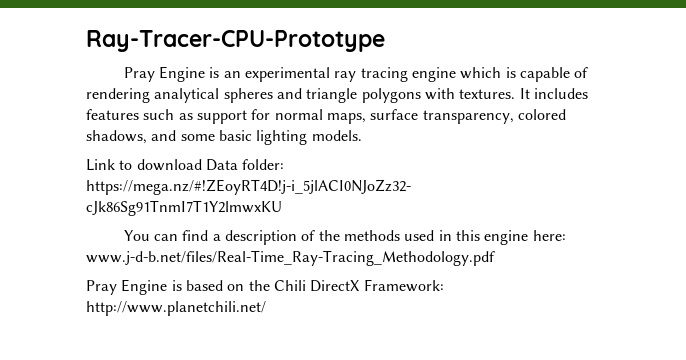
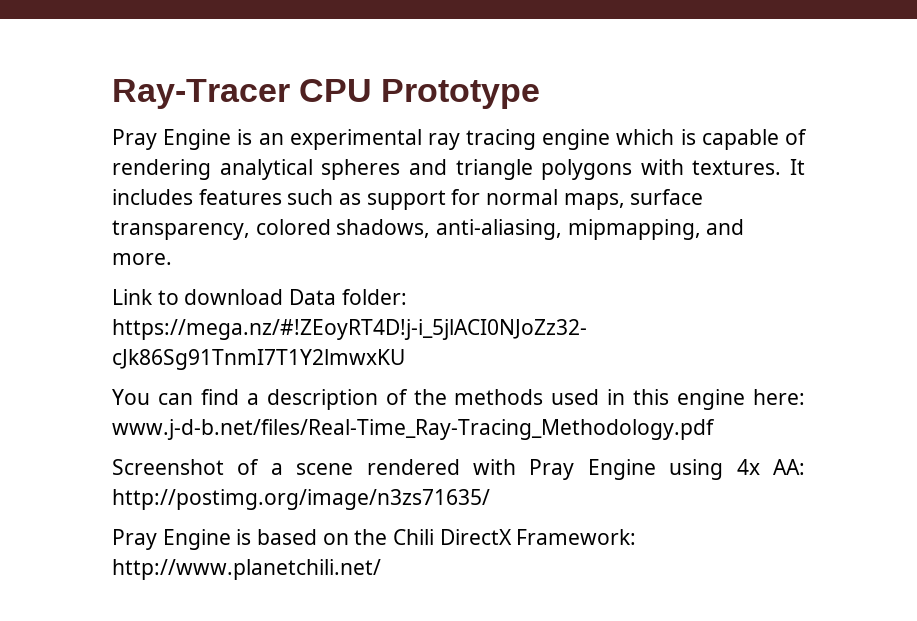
[86,30,385,52] Ray-Tracer-CPU-Prototype -> [112,79,541,109] Ray-Tracer CPU Prototype
[151,130,362,145] and some basic lighting models. -> [436,219,745,240] [112,253,172,265] anti-aliasing, mipmapping, and more.
(495, 258) none -> [112,459,805,480] [112,489,490,510] // Screenshot of a scene rendered with Pray Engine using 4x AA: http://postimg.org/image/n3zs71635/

